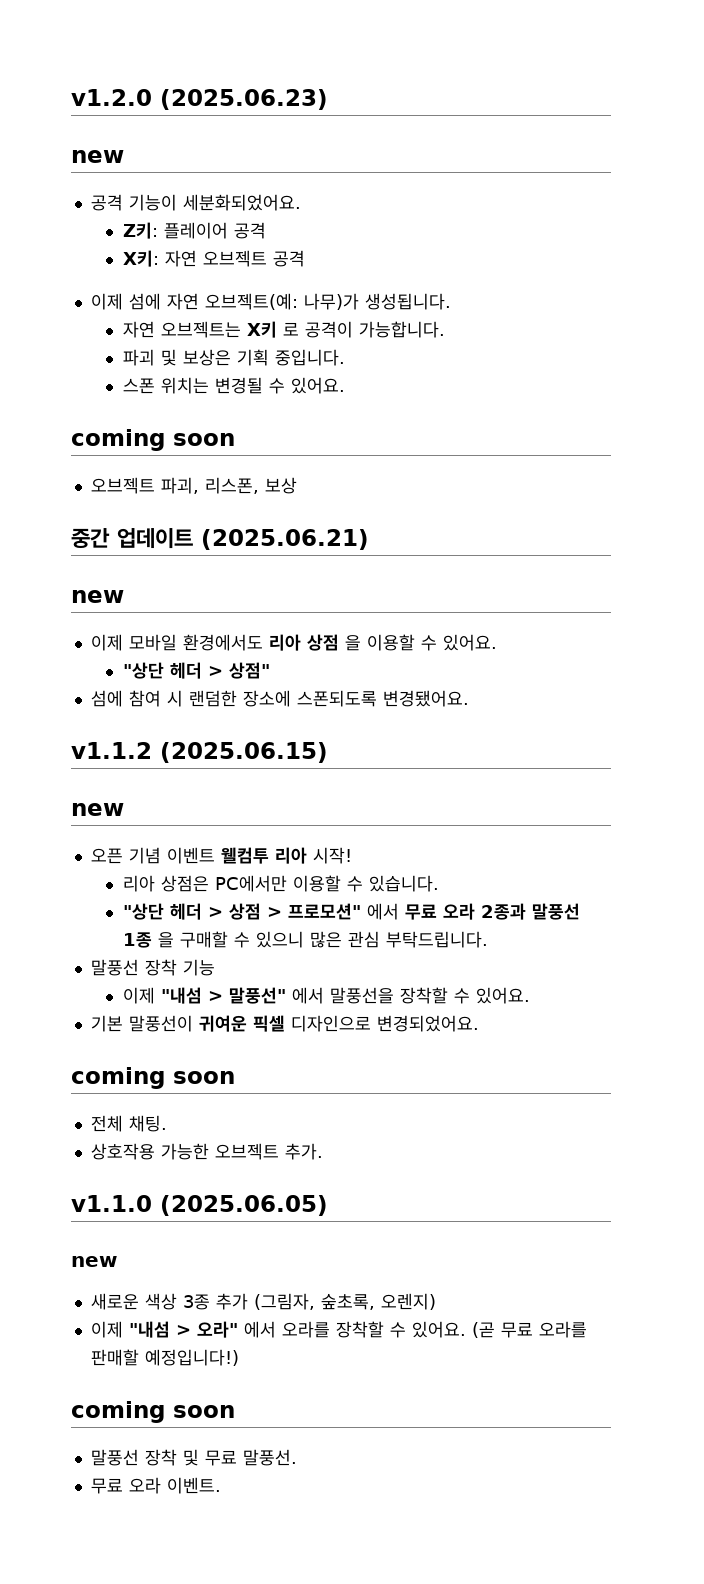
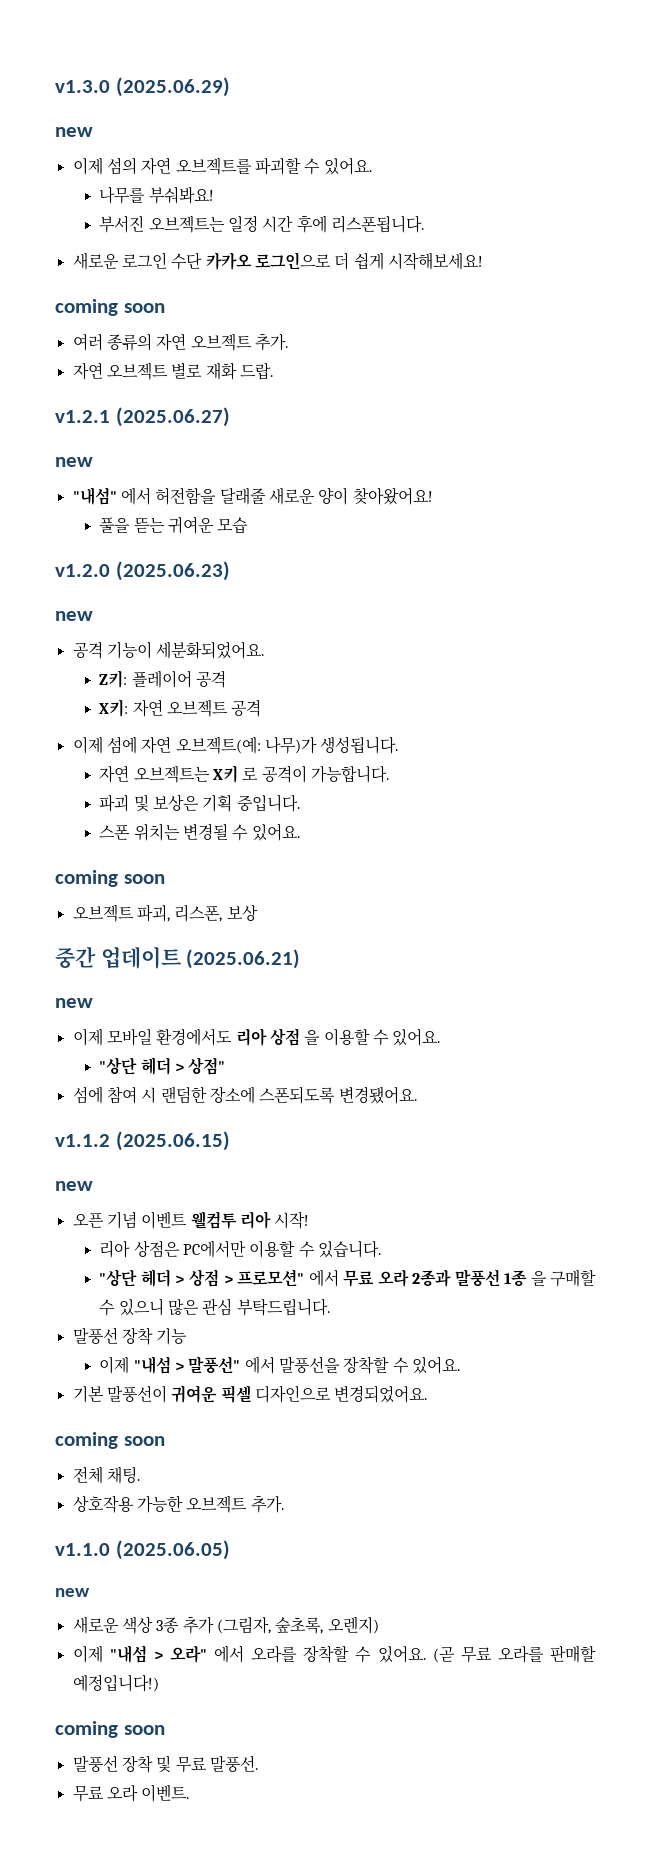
(71, 97) none -> [55,77,230,97] [55,127,93,137] [72,157,372,175] [99,186,214,204] [99,215,425,233] [72,252,483,270] [55,299,165,316] [72,333,288,351] [72,362,273,380] [55,407,230,427] [55,457,93,467] [72,487,433,505] [99,516,249,534] v1.3.0 (2025.06.29) // new // 이제 섬의 자연 오브젝트를 파괴할 수 있어요. // 나무를 부숴봐요! // 부서진 오브젝트는 일정 시간 후에 리스폰됩니다. // 새로운 로그인 수단 카카오 로그인으로 더 쉽게 시작해보세요! // coming soon // 여러 종류의 자연 오브젝트 추가. // 자연 오브젝트 별로 재화 드랍. // v1.2.1 (2025.06.27) // new // "내섬" 에서 허전함을 달래줄 새로운 양이 찾아왔어요! // 풀을 뜯는 귀여운 모습 //

